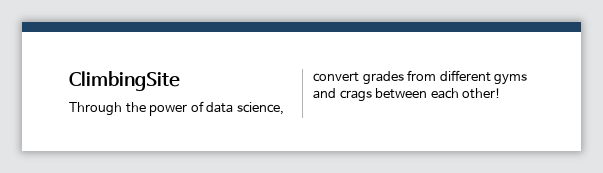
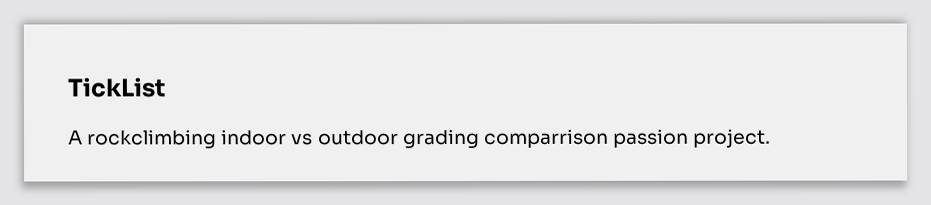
[69,71,180,91] [69,101,284,116] [313,70,528,85] [313,88,502,102] ClimbingSite // Through the power of data science, convert grades from different gyms and crags between each other! -> [67,77,165,98] [68,128,772,149] TickList // A rockclimbing indoor vs outdoor grading comparrison passion project.

